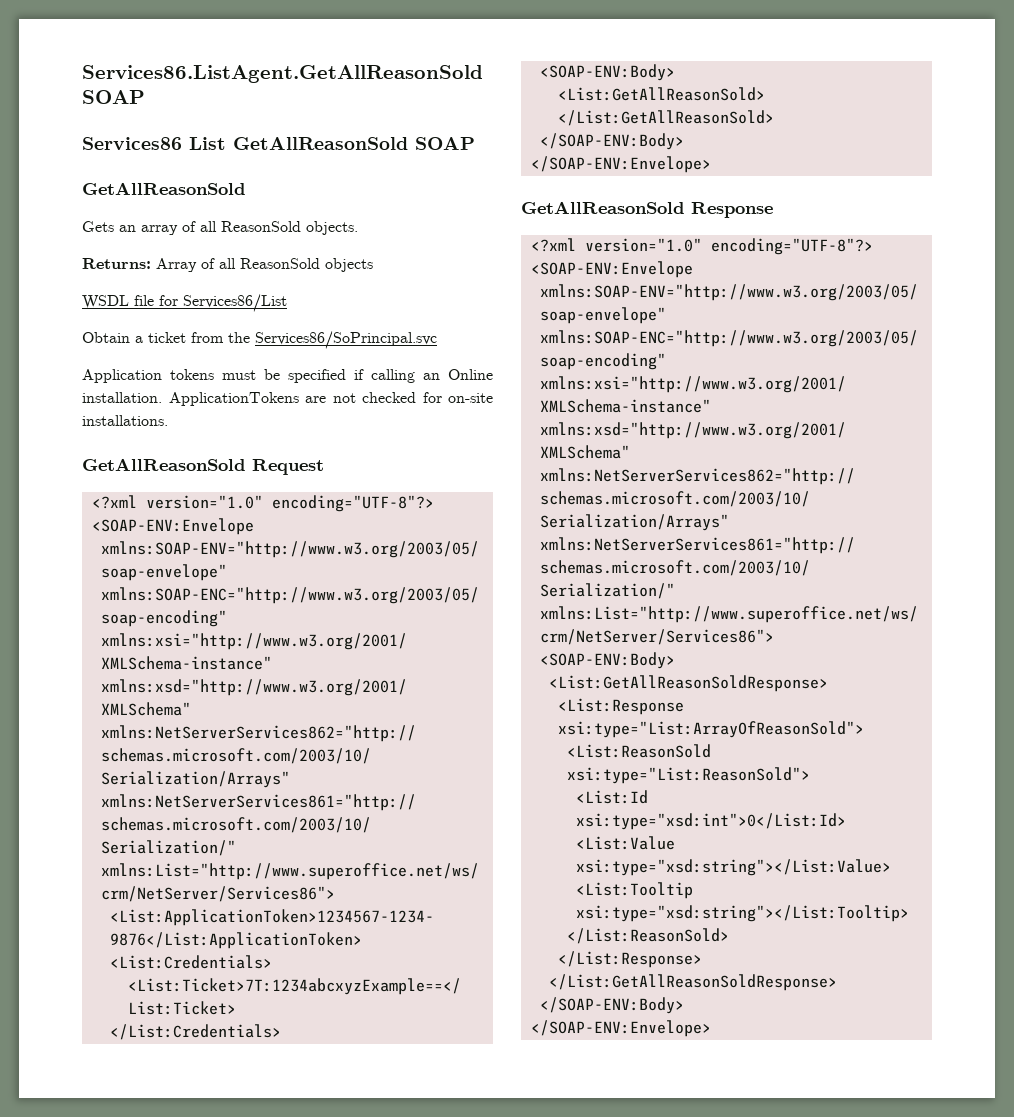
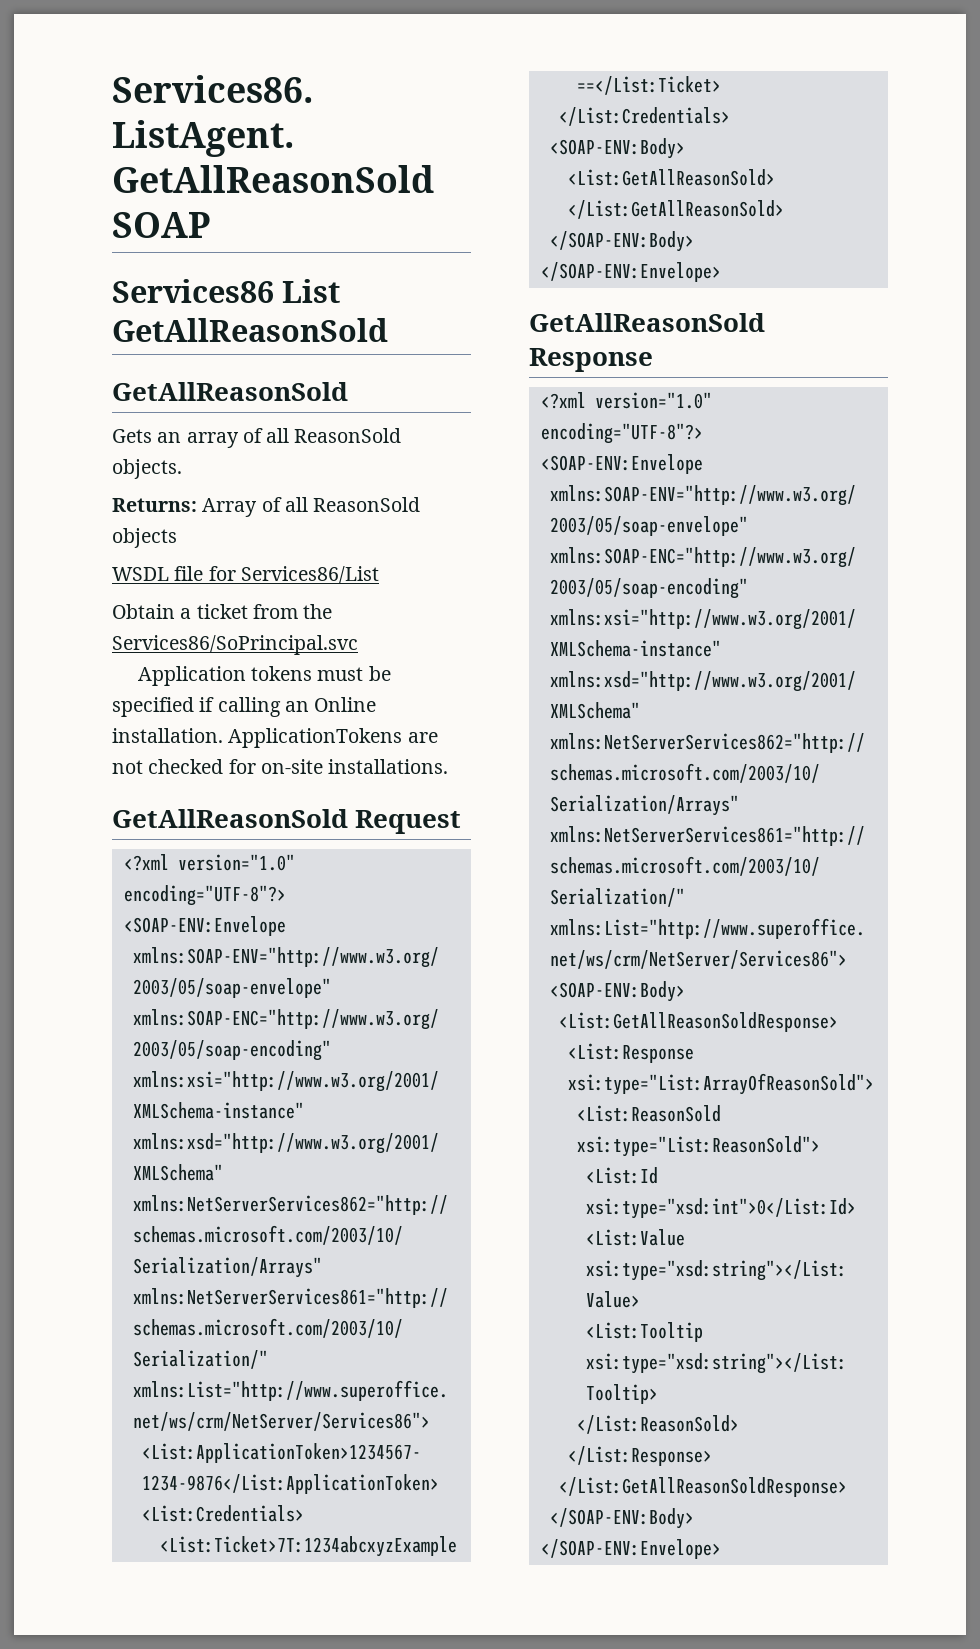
[415,137,475,150] SOAP -> (388, 330) none

